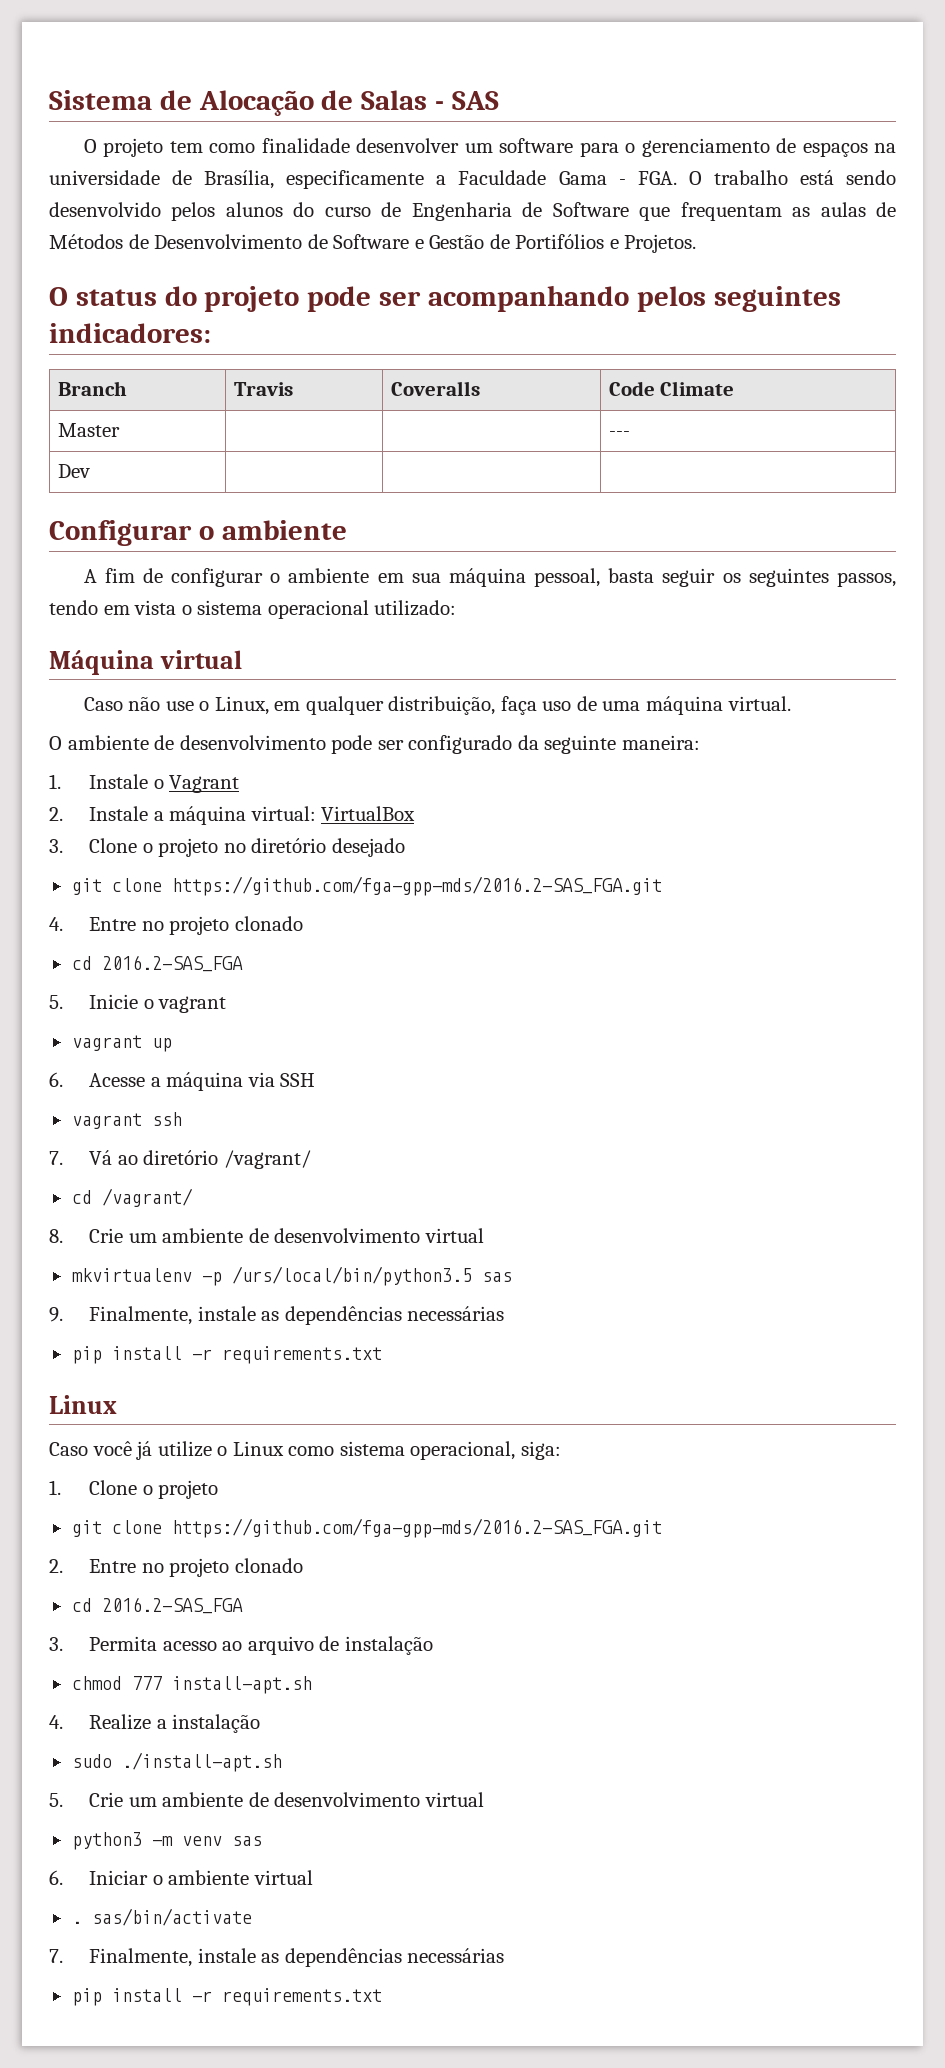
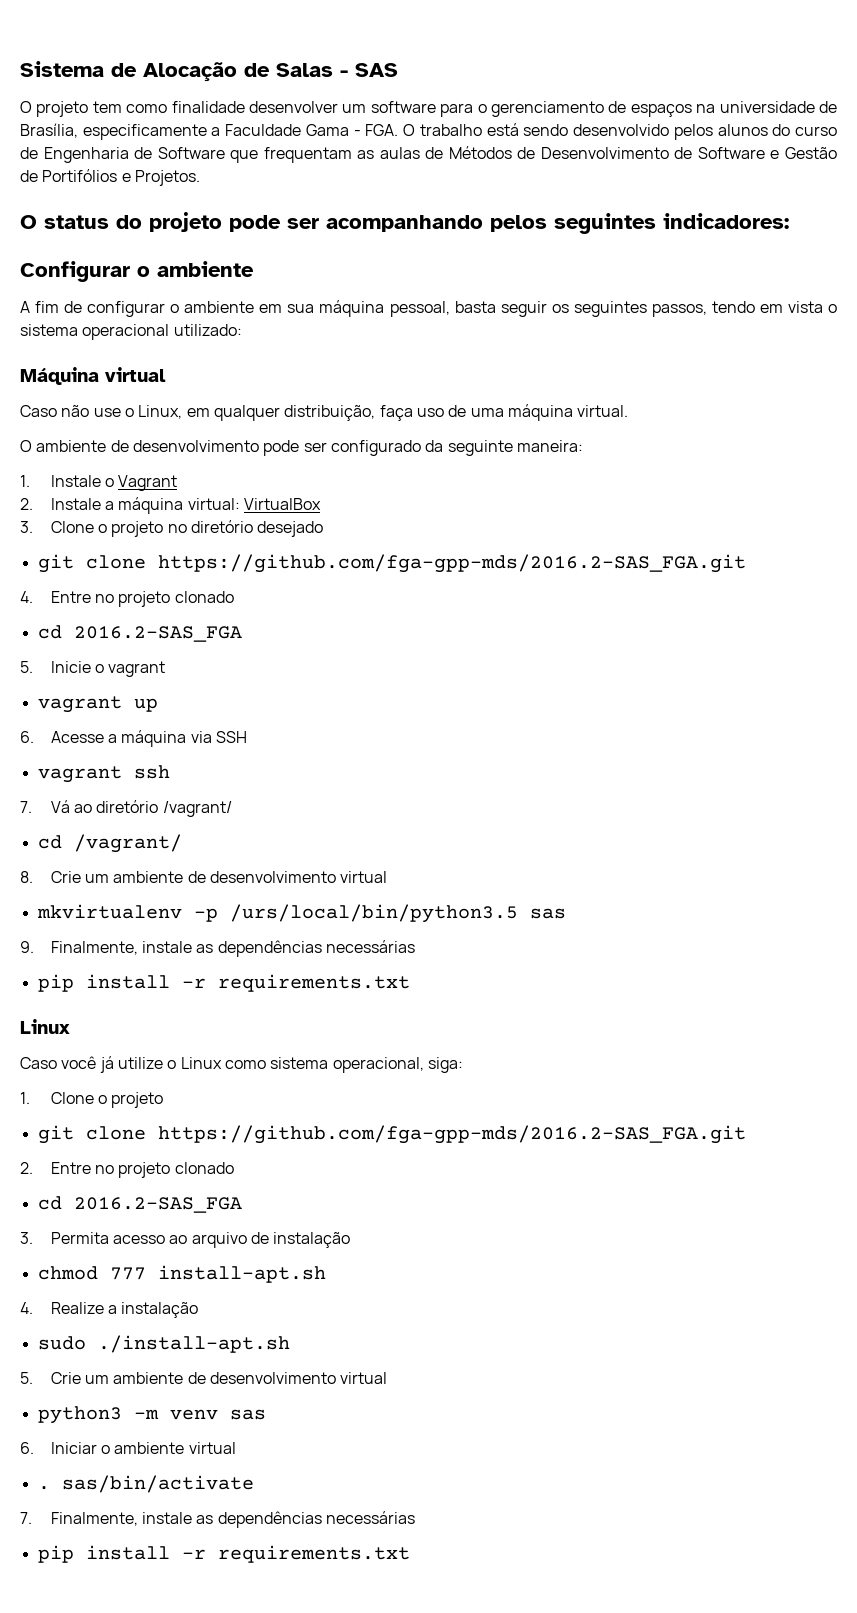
[57,381,127,396] [233,382,293,396] [390,381,480,396] [608,381,735,396] [57,423,120,437] [608,431,630,437] [57,464,90,478] // Branch | Travis | Coveralls | Code Climate // Master | | | --- // Dev | | | -> (789, 221) none

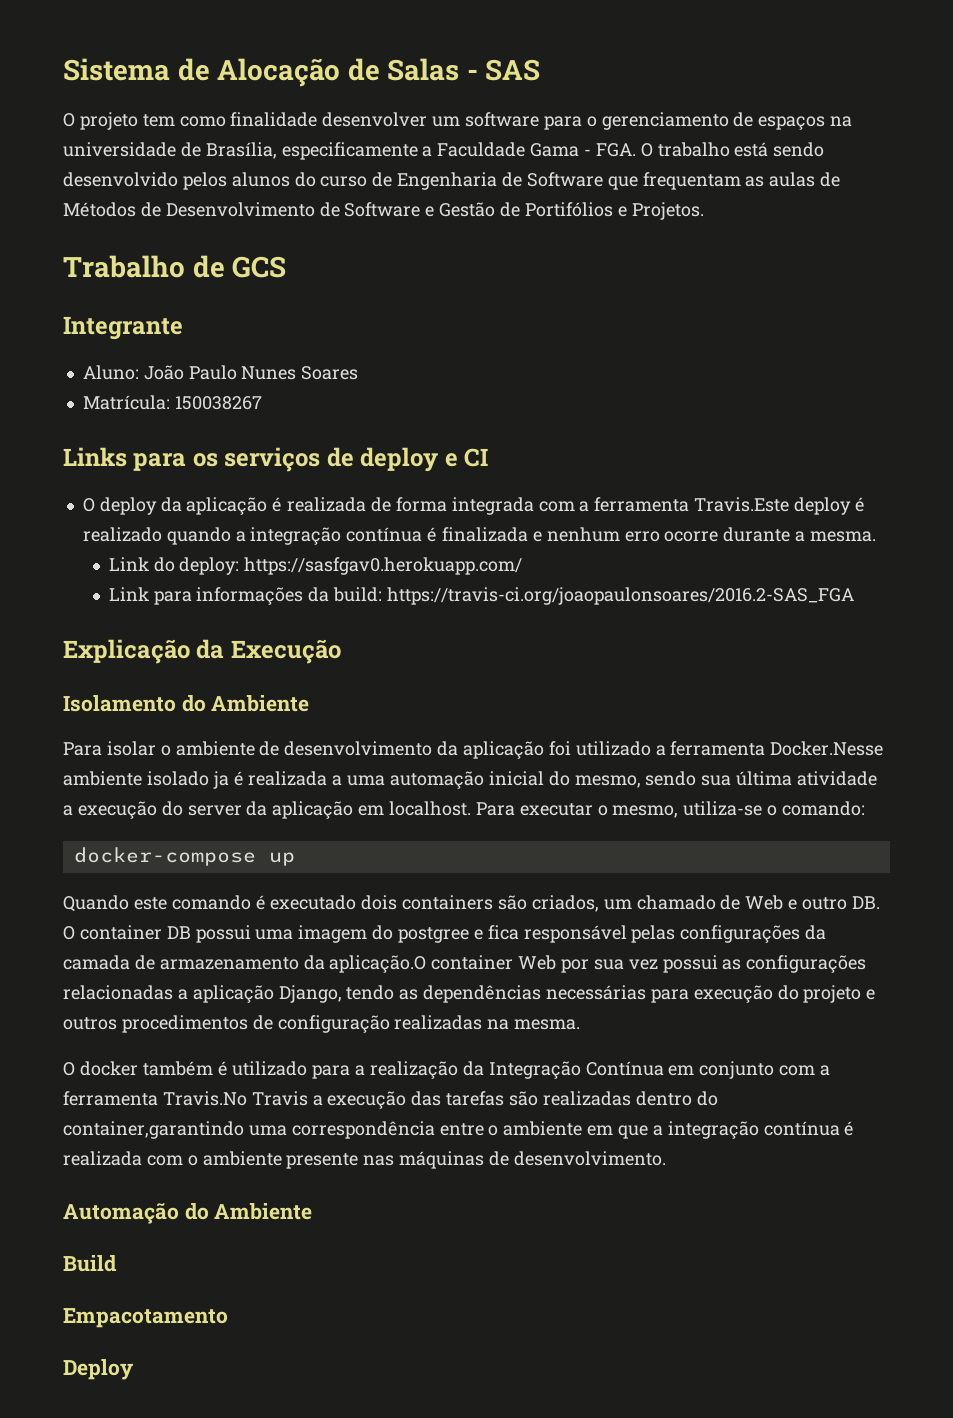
[20,212,789,234] [20,261,254,282] [20,300,837,317] [20,324,242,340] [20,367,166,385] [20,404,629,421] [20,440,583,456] [20,475,178,491] [20,497,321,514] [20,520,324,537] [37,554,746,573] [20,591,234,607] [37,625,242,642] [20,661,166,677] [37,696,158,713] [20,730,247,747] [37,765,170,783] [20,800,232,817] [37,834,182,853] [20,871,388,883] [36,904,566,923] [20,940,415,957] [37,974,410,992] [20,1019,70,1034] [20,1056,463,1073] [20,1092,164,1108] [37,1125,746,1144] [20,1162,234,1178] [37,1196,242,1213] [20,1232,351,1248] [37,1265,326,1283] [20,1302,199,1318] [37,1335,290,1353] [20,1372,388,1384] [37,1406,266,1424] [20,1442,236,1454] [37,1475,254,1493] [20,1511,415,1528] [37,1545,410,1563] O status do projeto pode ser acompanhando pelos seguintes indicadores: // Configurar o ambiente // A fim de configurar o ambiente em sua máquina pessoal, basta seguir os seguintes passos, tendo em vista o sistema operacional utilizado: // Máquina virtual // Caso não use o Linux, em qualquer distribuição, faça uso de uma máquina virtual. // O ambiente de desenvolvimento pode ser configurado da seguinte maneira: // 1. Instale o Vagrant // 2. Instale a máquina virtual: VirtualBox // 3. Clone o projeto no diretório desejado // git clone https://github.com/fga-gpp-mds/2016.2-SAS_FGA.git // 4. Entre no projeto clonado // cd 2016.2-SAS_FGA // 5. Inicie o vagrant // vagrant up // 6. Acesse a máquina via SSH // vagrant ssh // 7. Vá ao diretório /vagrant/ // cd /vagrant/ // 8. Crie um ambiente de desenvolvimento virtual // mkvirtualenv -p /urs/local/bin/python3.5 sas // 9. Finalmente, instale as dependências necessárias // pip install -r requirements.txt // Linux // Caso você já utilize o Linux como sistema operacional, siga: // 1. Clone o projeto // git clone https://github.com/fga-gpp-mds/2016.2-SAS_FGA.git // 2. Entre no projeto clonado // cd 2016.2-SAS_FGA // 3. Permita acesso ao arquivo de instalação // chmod 777 install-apt.sh // 4. Realize a instalação // sudo ./install-apt.sh // 5. Crie um ambiente de desenvolvimento virtual // python3 -m venv sas // 6. Iniciar o ambiente virtual // . sas/bin/activate // 7. Finalmente, instale as dependências necessárias // pip install -r requirements.txt -> [63,255,287,278] [63,316,183,340] [82,365,359,380] [82,395,262,410] [63,447,489,472] [82,497,865,515] [82,527,876,545] [108,557,523,575] [108,587,855,605] [63,639,341,664] [63,695,310,712] [63,741,884,759] [63,771,878,789] [63,801,866,819] [73,847,295,866] [63,895,880,912] [63,925,827,943] [63,955,867,973] [63,985,876,1003] [63,1015,581,1033] [63,1061,831,1079] [63,1091,718,1109] [63,1121,855,1139] [63,1151,666,1169] [63,1203,313,1224] [63,1255,117,1272] [63,1308,228,1328] [63,1359,134,1380] Trabalho de GCS // Integrante // Aluno: João Paulo Nunes Soares // Matrícula: 150038267 // Links para os serviços de deploy e CI // O deploy da aplicação é realizada de forma integrada com a ferramenta Travis.Este deploy é realizado quando a integração contínua é finalizada e nenhum erro ocorre durante a mesma. // Link do deploy: https://sasfgav0.herokuapp.com/ // Link para informações da build: https://travis-ci.org/joaopaulonsoares/2016.2-SAS_FGA // Explicação da Execução // Isolamento do Ambiente // Para isolar o ambiente de desenvolvimento da aplicação foi utilizado a ferramenta Docker.Nesse ambiente isolado ja é realizada a uma automação inicial do mesmo, sendo sua última atividade a execução do server da aplicação em localhost. Para executar o mesmo, utiliza-se o comando: // docker-compose up // Quando este comando é executado dois containers são criados, um chamado de Web e outro DB. O container DB possui uma imagem do postgree e fica responsável pelas configurações da camada de armazenamento da aplicação.O container Web por sua vez possui as configurações relacionadas a aplicação Django, tendo as dependências necessárias para execução do projeto e outros procedimentos de configuração realizadas na mesma. // O docker também é utilizado para a realização da Integração Contínua em conjunto com a ferramenta Travis.No Travis a execução das tarefas são realizadas dentro do container,garantindo uma correspondência entre o ambiente em que a integração contínua é realizada com o ambiente presente nas máquinas de desenvolvimento. // Automação do Ambiente // Build // Empacotamento // Deploy

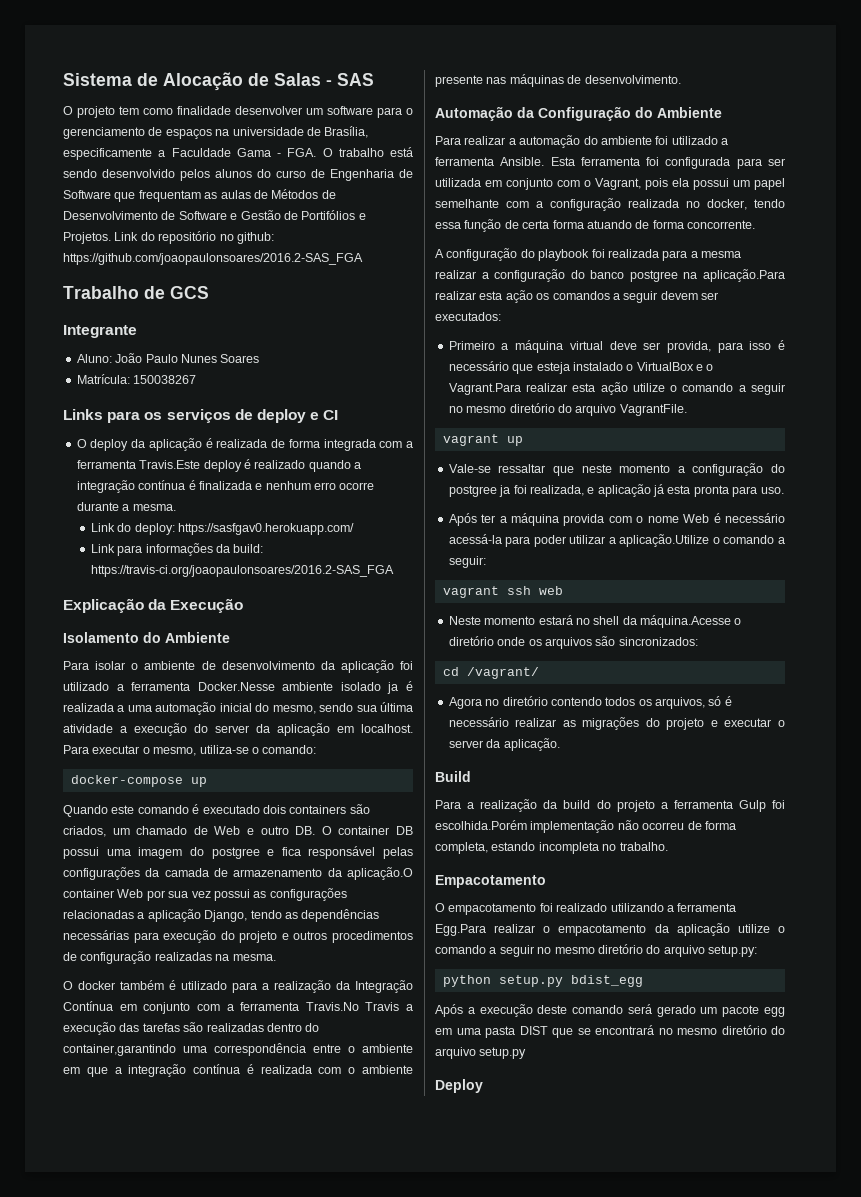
(704, 211) none -> [114,231,274,244] [63,253,363,265] Link do repositório no github: https://github.com/joaopaulonsoares/2016.2-SAS_FGA
[184,1203,313,1220] [63,1255,117,1272] [63,1308,228,1328] do Ambiente // Build // Empacotamento -> [517,106,722,121] [435,135,728,148] [435,157,785,169] [435,178,785,190] [435,198,785,211] [435,219,755,232] [435,248,741,261] [435,269,785,282] [435,290,718,303] [435,312,501,321] [448,340,786,353] [448,361,714,374] [448,382,785,395] [448,403,687,416] [442,434,523,446] [448,463,785,476] [448,484,784,497] [448,513,785,526] [448,534,785,547] [448,556,486,568] [442,586,563,598] [448,615,742,628] [448,636,698,649] [442,667,539,679] [448,696,732,709] [448,717,785,730] [448,738,560,751] [435,771,471,782] [435,799,785,812] [435,820,736,833] [435,842,668,854] [435,875,546,888] [435,903,737,915] [435,923,785,936] [435,944,757,957] [442,975,643,987] [435,1004,785,1017] [435,1025,785,1038] [435,1047,527,1059] da Configuração do Ambiente // Para realizar a automação do ambiente foi utilizado a ferramenta Ansible. Esta ferramenta foi configurada para ser utilizada em conjunto com o Vagrant, pois ela possui um papel semelhante com a configuração realizada no docker, tendo essa função de certa forma atuando de forma concorrente. // A configuração do playbook foi realizada para a mesma realizar a configuração do banco postgree na aplicação.Para realizar esta ação os comandos a seguir devem ser executados: // Primeiro a máquina virtual deve ser provida, para isso é necessário que esteja instalado o VirtualBox e o Vagrant.Para realizar esta ação utilize o comando a seguir no mesmo diretório do arquivo VagrantFile. // vagrant up // Vale-se ressaltar que neste momento a configuração do postgree ja foi realizada, e aplicação já esta pronta para uso. // Após ter a máquina provida com o nome Web é necessário acessá-la para poder utilizar a aplicação.Utilize o comando a seguir: // vagrant ssh web // Neste momento estará no shell da máquina.Acesse o diretório onde os arquivos são sincronizados: // cd /vagrant/ // Agora no diretório contendo todos os arquivos, só é necessário realizar as migrações do projeto e executar o server da aplicação. // Build // Para a realização da build do projeto a ferramenta Gulp foi escolhida.Porém implementação não ocorreu de forma completa, estando incompleta no trabalho. // Empacotamento // O empacotamento foi realizado utilizando a ferramenta Egg.Para realizar o empacotamento da aplicação utilize o comando a seguir no mesmo diretório do arquivo setup.py: // python setup.py bdist_egg // Após a execução deste comando será gerado um pacote egg em uma pasta DIST que se encontrará no mesmo diretório do arquivo setup.py

